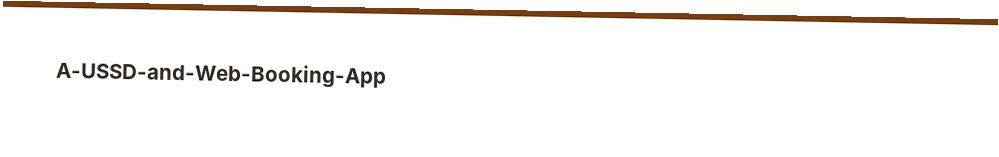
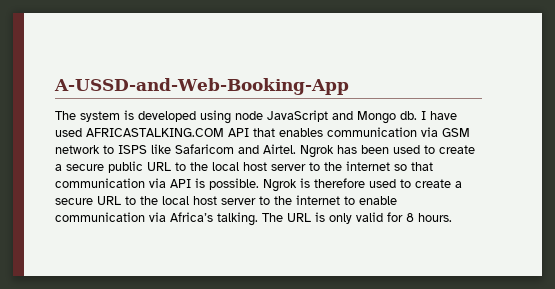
(387, 74) none -> [55,110,457,124] [55,127,470,137] [55,144,475,158] [55,161,433,173] [55,178,462,192] [55,195,397,205] [55,212,452,226] // The system is developed using node JavaScript and Mongo db. I have used AFRICASTALKING.COM API that enables communication via GSM network to ISPS like Safaricom and Airtel. Ngrok has been used to create a secure public URL to the local host server to the internet so that communication via API is possible. Ngrok is therefore used to create a secure URL to the local host server to the internet to enable communication via Africa’s talking. The URL is only valid for 8 hours.

